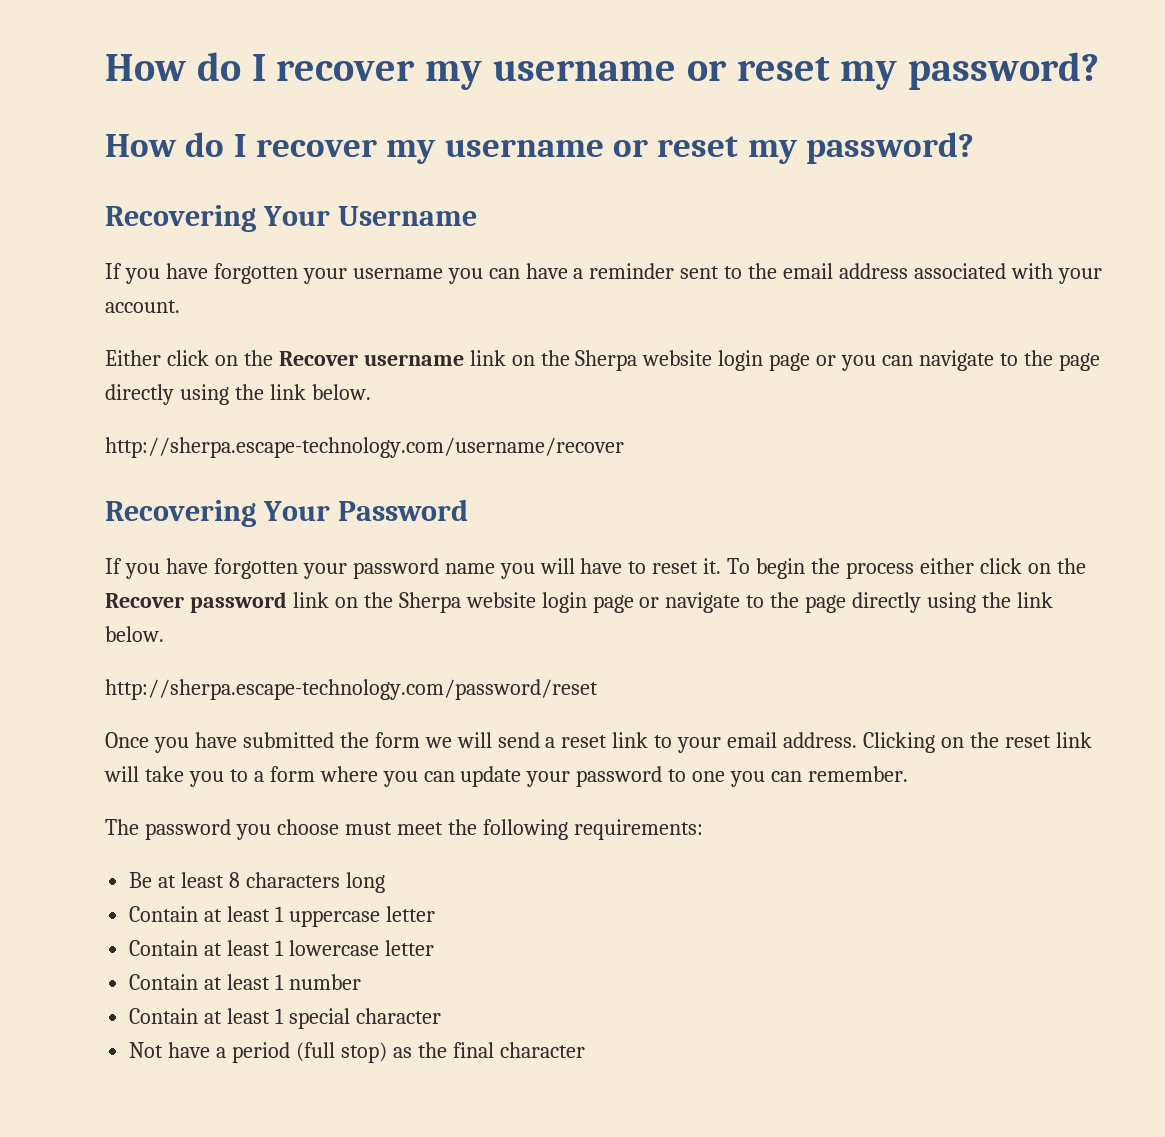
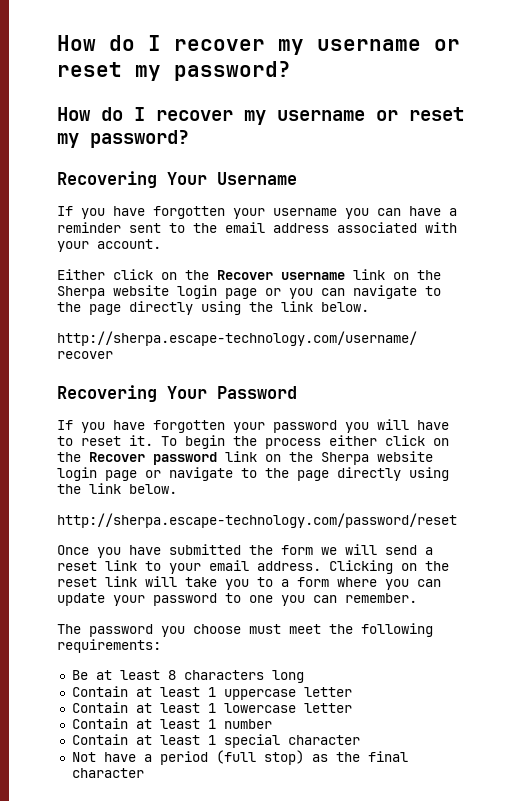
[444,563,495,574] name -> (337, 426) none

